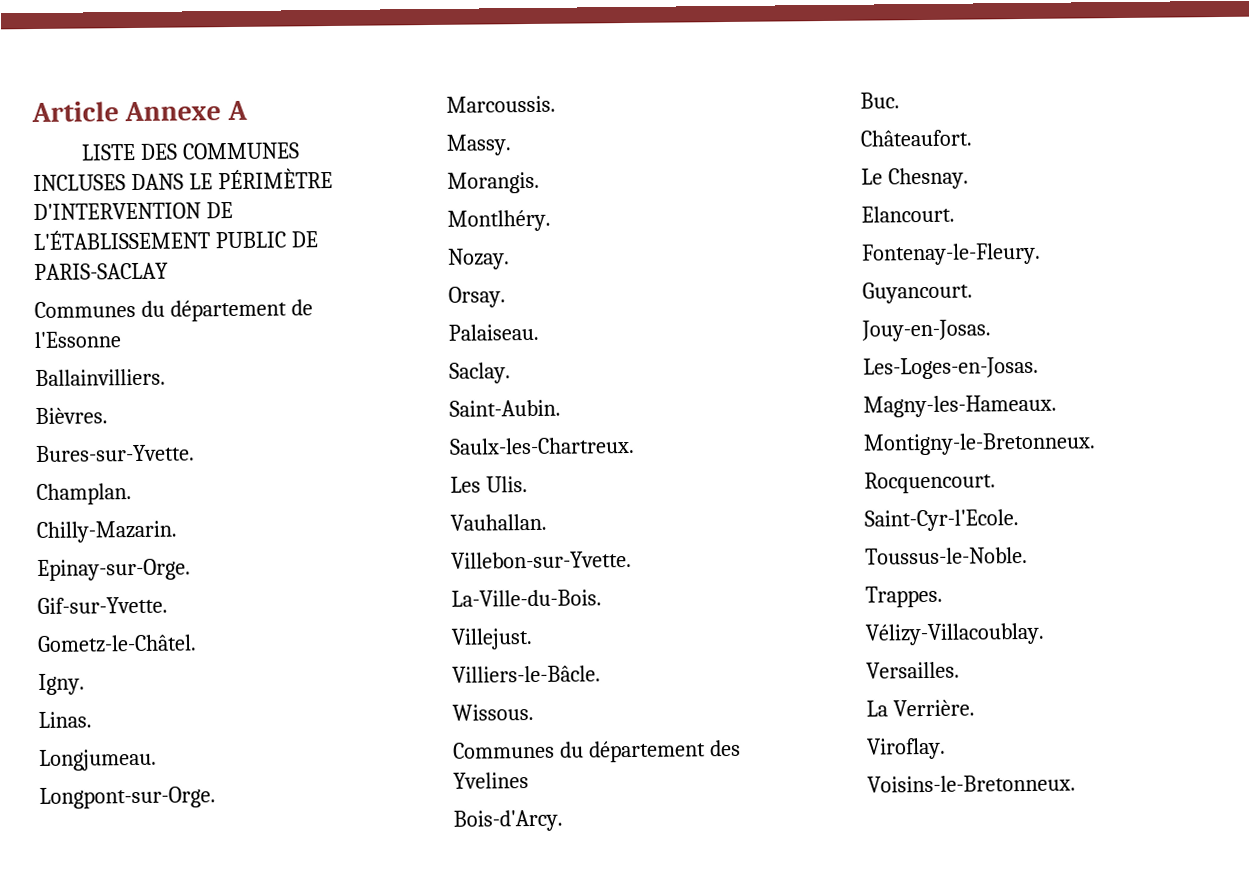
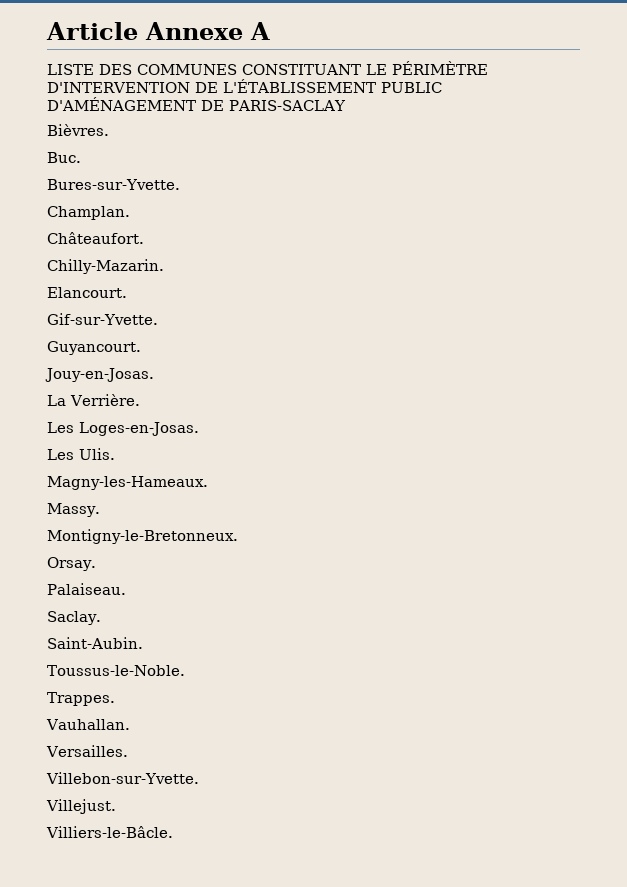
[33,173,184,192] INCLUSES DANS -> [242,64,361,75] CONSTITUANT
(286, 240) none -> [47,97,196,111] D'AMÉNAGEMENT
[34,299,313,322] [34,331,121,349] [35,368,166,387] [35,407,108,425] Communes du département de l'Essonne // Ballainvilliers. // Bièvres. -> [47,124,109,136] [47,152,81,163] Bièvres. // Buc.
(132, 494) none -> [47,232,144,244] // Châteaufort.
[37,558,191,581] Epinay-sur-Orge. -> [47,287,127,298] Elancourt.
[37,634,197,653] [38,673,85,695] [38,711,92,728] [39,748,157,771] [39,786,216,809] [446,95,556,113] [446,134,512,156] [447,171,540,194] [447,209,551,232] [448,248,510,270] Gometz-le-Châtel. // Igny. // Linas. // Longjumeau. // Longpont-sur-Orge. // Marcoussis. // Massy. // Morangis. // Montlhéry. // Nozay. -> [47,341,141,355] [45,368,154,382] [47,394,140,406] [47,422,199,436] [47,448,115,460] [47,476,208,490] [47,503,100,517] [47,529,238,544] Guyancourt. // Jouy-en-Josas. // La Verrière. // Les Loges-en-Josas. // Les Ulis. // Magny-les-Hameaux. // Massy. // Montigny-le-Bretonneux.
[449,436,635,455] [450,476,528,493] Saulx-les-Chartreux. // Les Ulis. -> [47,665,185,676] [47,692,115,706] Toussus-le-Noble. // Trappes.
(547, 522) none -> [46,745,128,757] // Versailles.
[451,589,602,607] // La-Ville-du-Bois. -> (199, 778) none
[452,703,534,721] [453,739,741,763] [453,772,529,789] [453,809,563,832] [860,92,900,109] [860,129,972,147] [861,167,969,190] [861,205,955,223] [861,242,1041,266] [862,281,973,304] [861,319,991,342] [863,356,1039,380] [863,394,1057,418] [863,432,1096,456] [864,471,996,494] [864,509,1019,532] [865,546,1028,565] [865,585,943,608] [865,622,1045,646] [866,661,960,679] [866,699,975,717] [866,737,946,760] [867,774,1076,793] // Wissous. // Communes du département des Yvelines // Bois-d'Arcy. // Buc. // Châteaufort. // Le Chesnay. // Elancourt. // Fontenay-le-Fleury. // Guyancourt. // Jouy-en-Josas. // Les-Loges-en-Josas. // Magny-les-Hameaux. // Montigny-le-Bretonneux. // Rocquencourt. // Saint-Cyr-l'Ecole. // Toussus-le-Noble. // Trappes. // Vélizy-Villacoublay. // Versailles. // La Verrière. // Viroflay. // Voisins-le-Bretonneux. -> (173, 832) none

